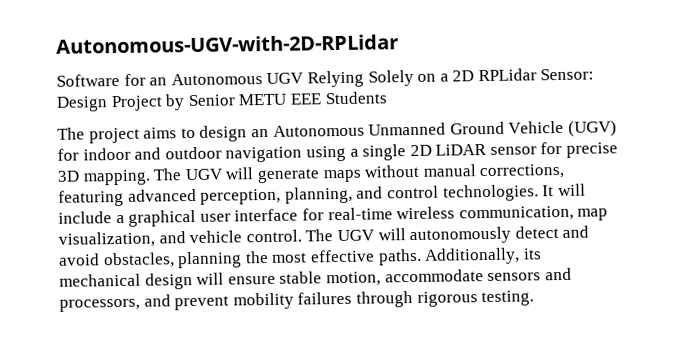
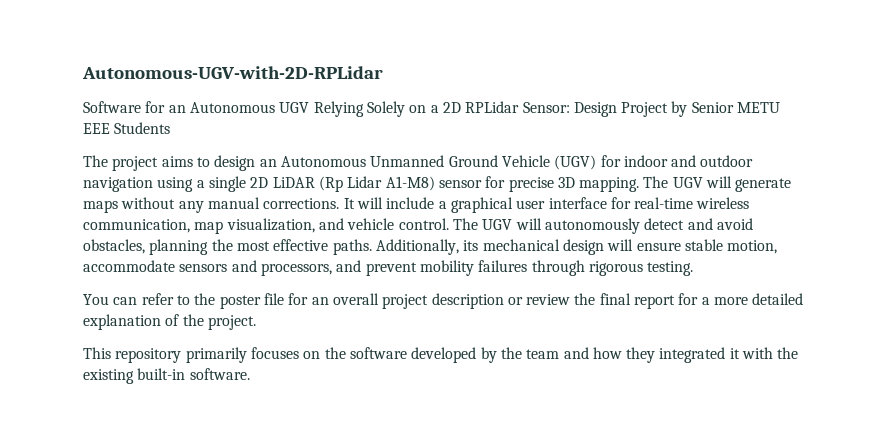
(488, 149) none -> [318,176,435,192] (Rp Lidar A1-M8)
[422,163,566,180] [58,184,539,207] manual corrections, featuring advanced perception, planning, and control technologies. -> [178,197,340,213] any manual corrections.
(535, 298) none -> [83,293,804,309] [83,314,256,330] [83,347,799,363] [83,368,250,384] // You can refer to the poster file for an overall project description or review the final report for a more detailed explanation of the project. // This repository primarily focuses on the software developed by the team and how they integrated it with the existing built-in software.

